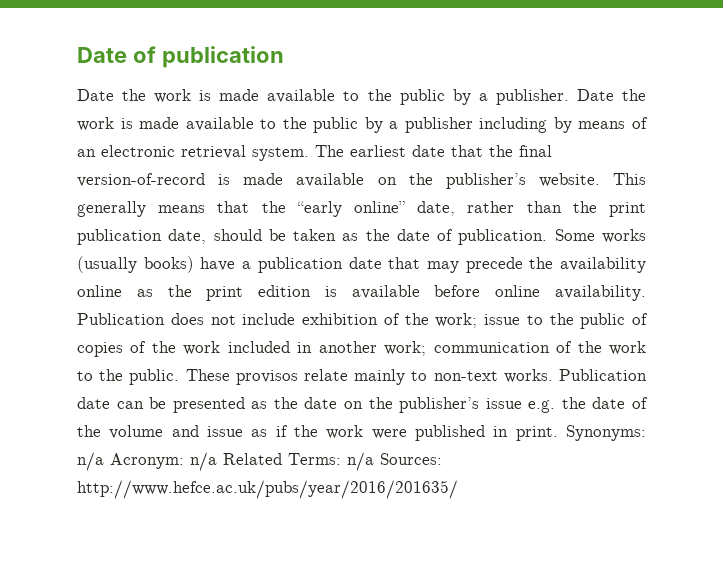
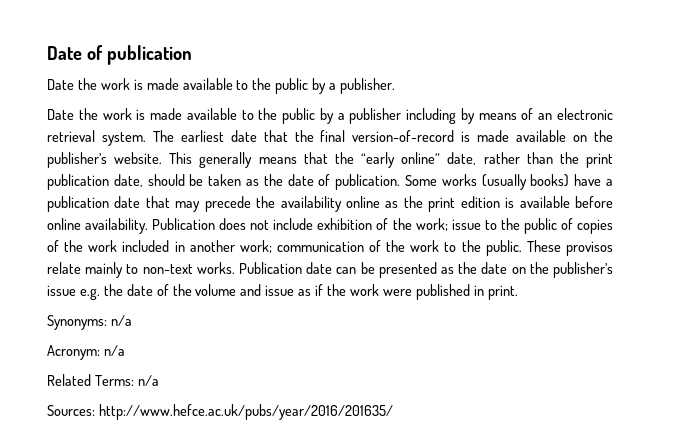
(569, 97) none -> (396, 86) //
(558, 433) none -> (518, 292) //
(104, 461) none -> (132, 320) //
(217, 461) none -> (125, 350) //
(374, 461) none -> (159, 380) //

